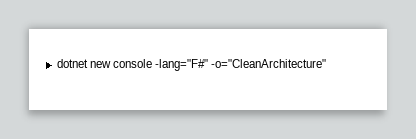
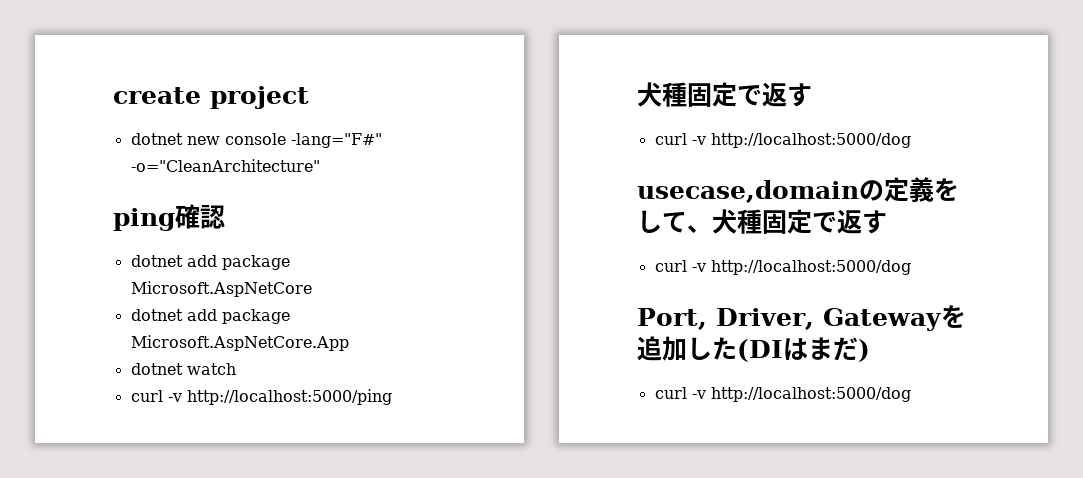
(56, 63) none -> [113,86,309,109] create project //
(327, 63) none -> [113,204,225,231] [130,255,290,270] [130,281,312,297] [130,309,290,324] [130,335,349,351] [130,363,236,375] [130,389,392,405] [637,82,812,107] [654,133,911,148] [637,177,959,203] [637,209,887,234] [654,260,911,275] [637,305,966,331] [637,336,870,362] [654,387,911,402] // ping確認 // dotnet add package Microsoft.AspNetCore // dotnet add package Microsoft.AspNetCore.App // dotnet watch // curl -v http://localhost:5000/ping // 犬種固定で返す // curl -v http://localhost:5000/dog // usecase,domainの定義をして、犬種固定で返す // curl -v http://localhost:5000/dog // Port, Driver, Gatewayを追加した(DIはまだ) // curl -v http://localhost:5000/dog

